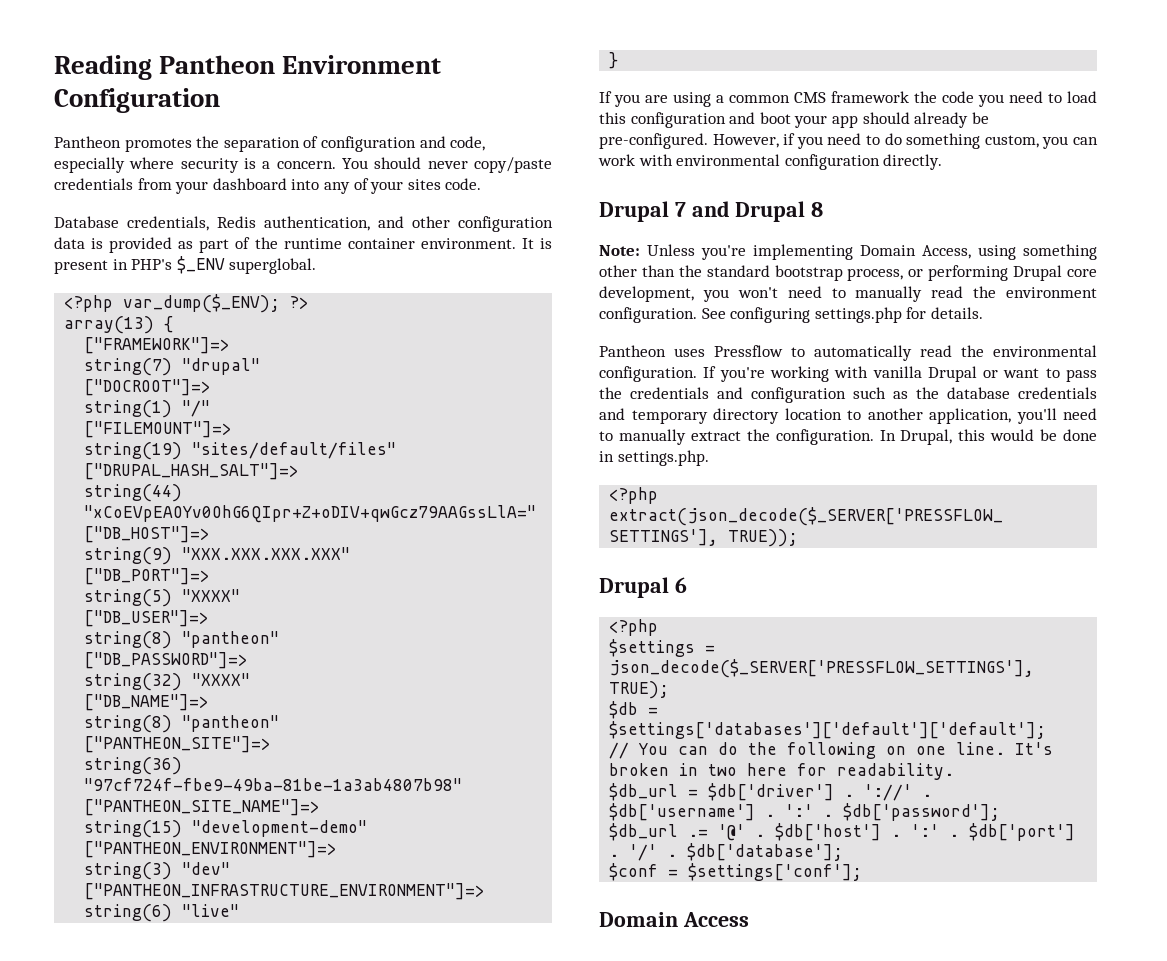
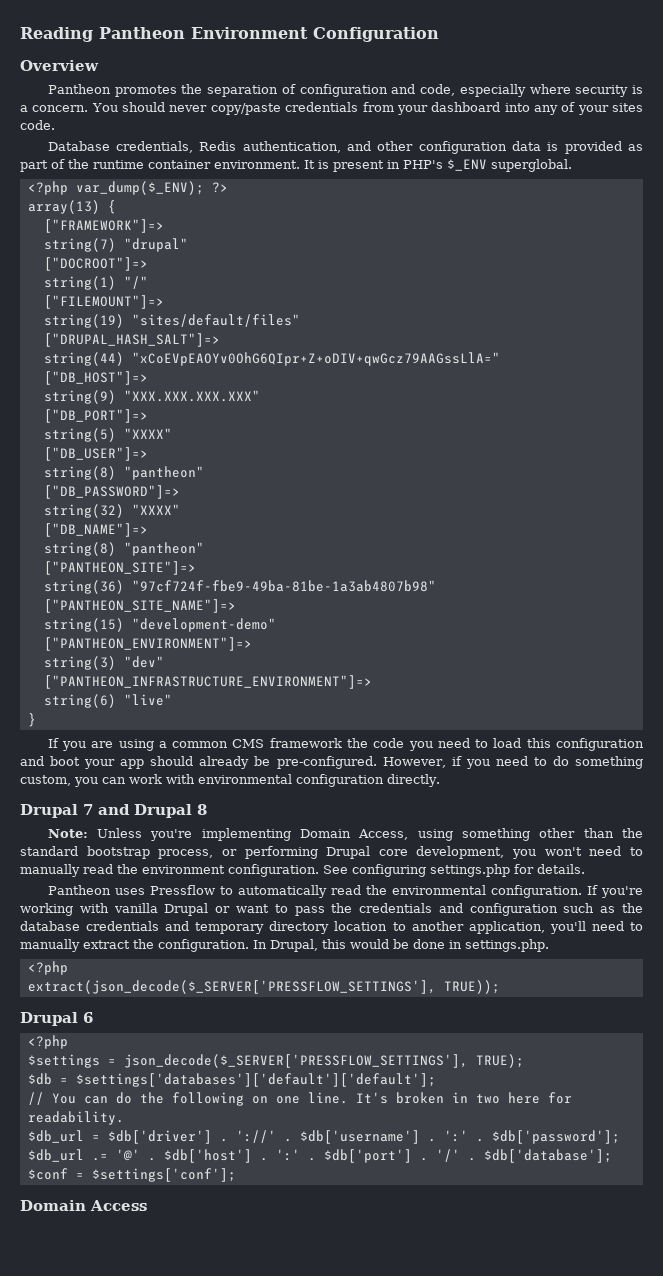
(220, 100) none -> [20,60,99,71] // Overview

